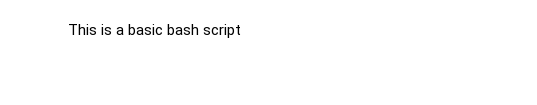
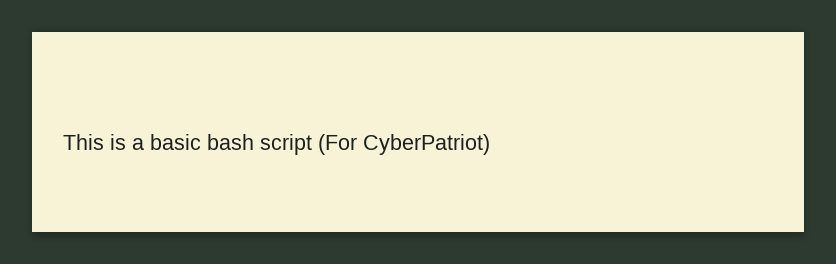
(242, 31) none -> [318,134,490,155] (For CyberPatriot)

